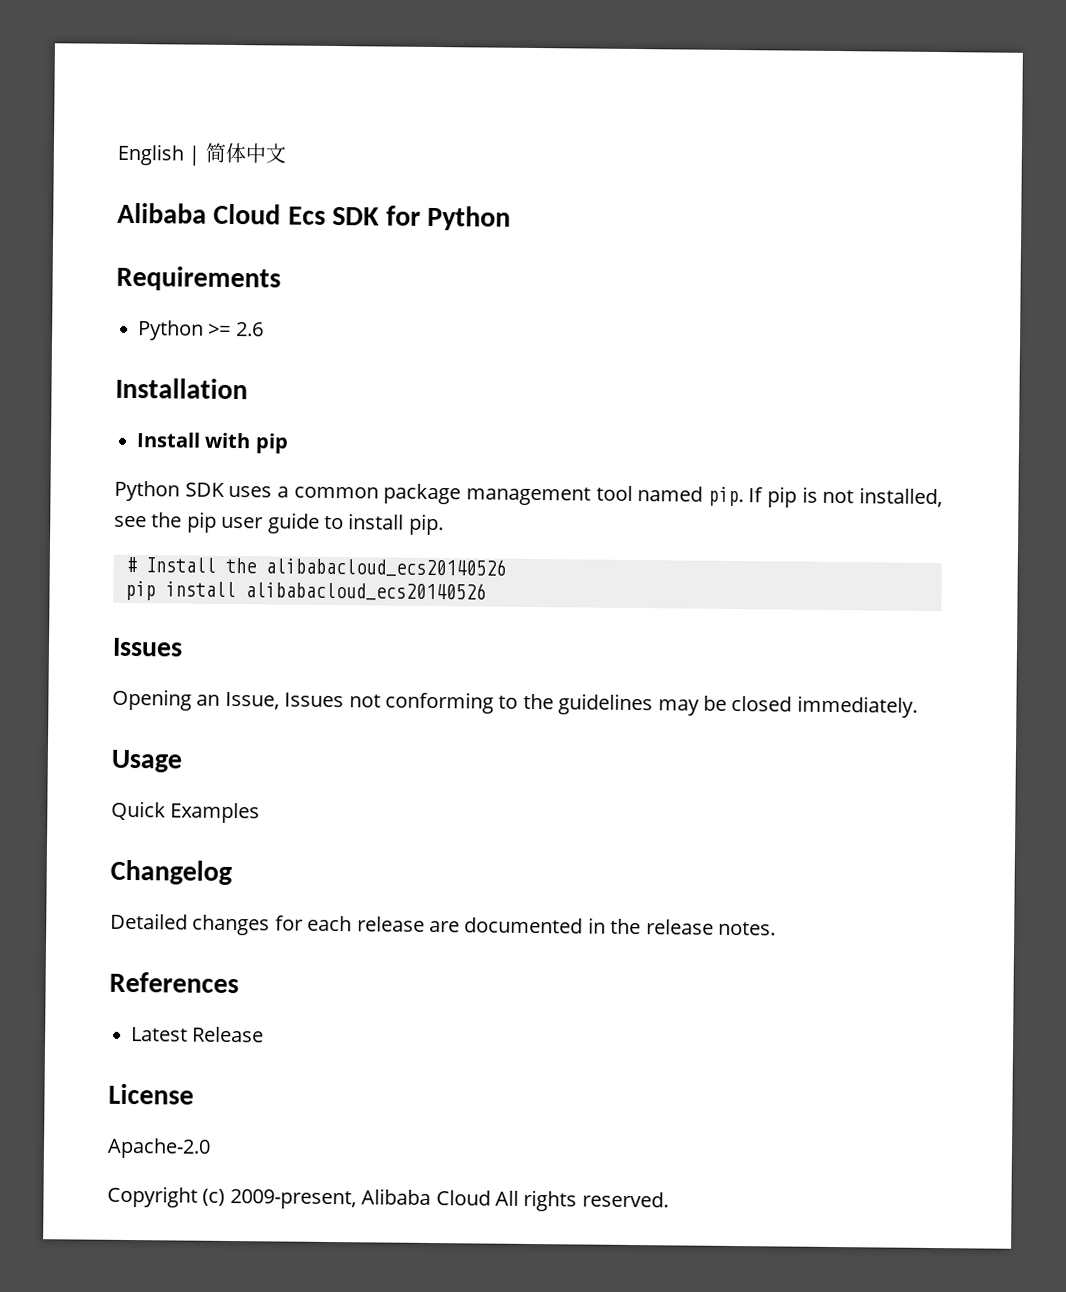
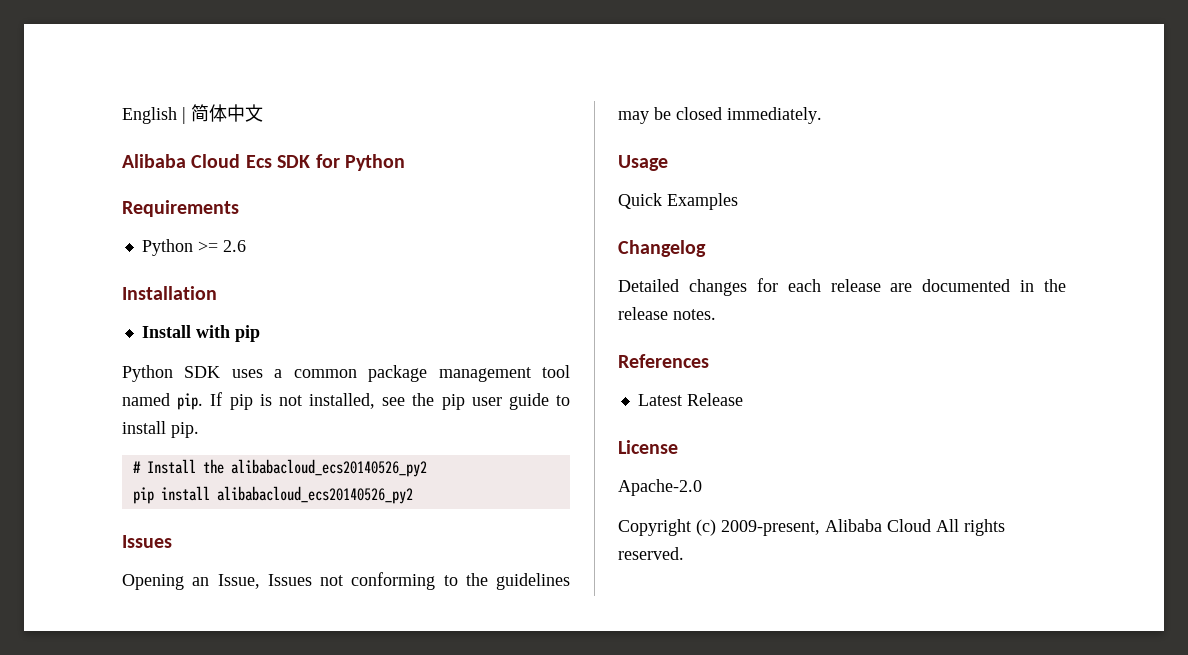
[265,557,506,578] alibabacloud_ecs20140526 -> [230,459,427,477] alibabacloud_ecs20140526_py2
[245,581,486,602] alibabacloud_ecs20140526 -> [216,486,413,504] alibabacloud_ecs20140526_py2

